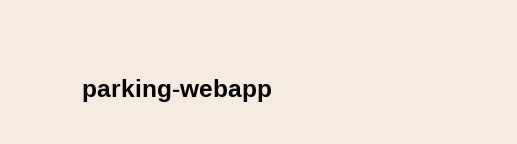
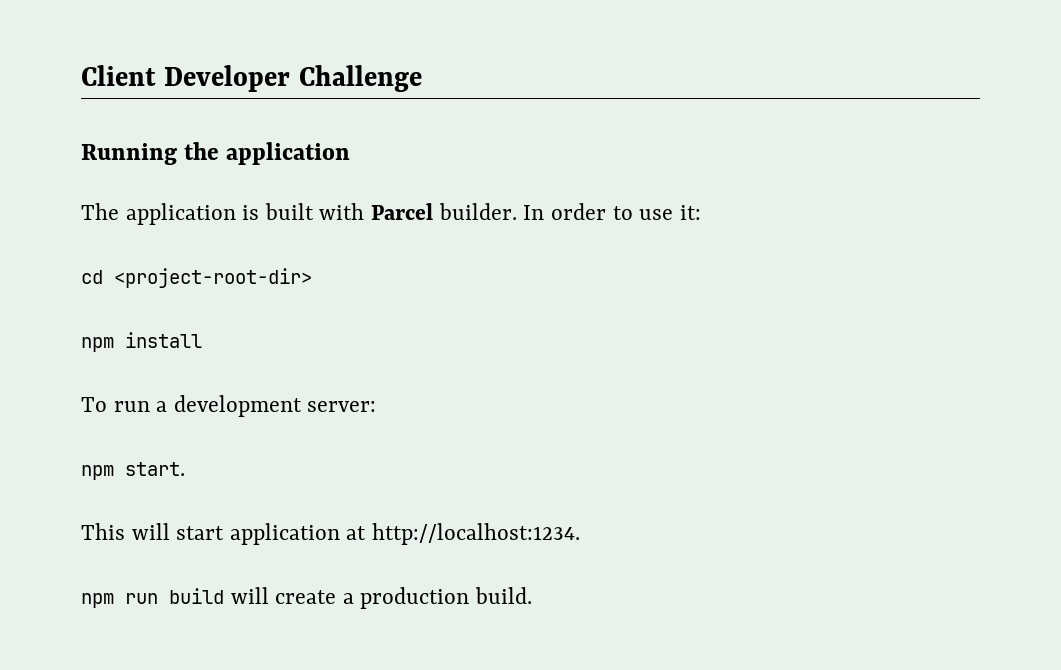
[82,79,272,102] parking-webapp -> [81,65,422,92] [81,142,351,165] [81,203,701,225] [81,268,312,288] [81,332,202,352] [81,395,377,417] [81,462,185,480] [81,523,581,545] [81,587,533,609] Client Developer Challenge // Running the application // The application is built with Parcel builder. In order to use it: // cd <project-root-dir> // npm install // To run a development server: // npm start. // This will start application at http://localhost:1234. // npm run build will create a production build.

